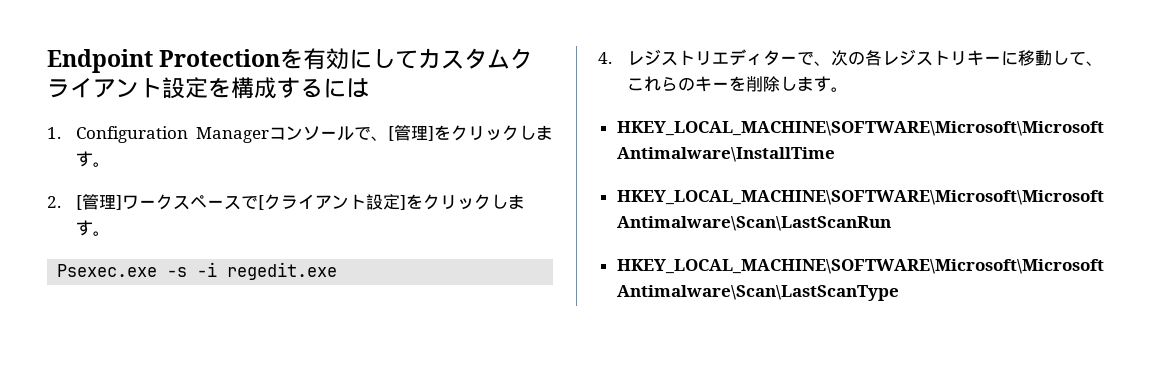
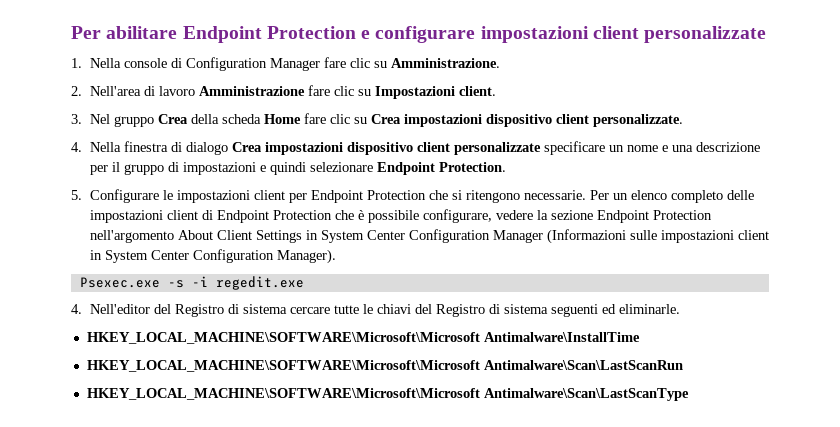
[47,48,534,73] [47,77,369,99] [47,125,553,143] [75,151,110,167] [47,194,525,210] [75,220,110,236] Endpoint Protectionを有効にしてカスタムクライアント設定を構成するには // 1. Configuration Managerコンソールで、[管理]をクリックします。 // 2. [管理]ワークスペースで[クライアント設定]をクリックします。 -> [71,26,767,43] [71,57,500,71] [71,85,496,99] [71,113,683,127] [71,141,760,155] [89,162,506,175] [71,189,754,203] [89,209,712,223] [89,229,769,244] [89,249,336,264] Per abilitare Endpoint Protection e configurare impostazioni client personalizzate // 1. Nella console di Configuration Manager fare clic su Amministrazione. // 2. Nell'area di lavoro Amministrazione fare clic su Impostazioni client. // 3. Nel gruppo Crea della scheda Home fare clic su Crea impostazioni dispositivo client personalizzate. // 4. Nella finestra di dialogo Crea impostazioni dispositivo client personalizzate specificare un nome e una descrizione per il gruppo di impostazioni e quindi selezionare Endpoint Protection. // 5. Configurare le impostazioni client per Endpoint Protection che si ritengono necessarie. Per un elenco completo delle impostazioni client di Endpoint Protection che è possibile configurare, vedere la sezione Endpoint Protection nell'argomento About Client Settings in System Center Configuration Manager (Informazioni sulle impostazioni client in System Center Configuration Manager).
[626,49,1103,66] [626,76,848,92] レジストリエディターで、次の各レジストリキーに移動して、これらのキーを削除します。 -> [89,304,680,317] Nell'editor del Registro di sistema cercare tutte le chiavi del Registro di sistema seguenti ed eliminarle.

